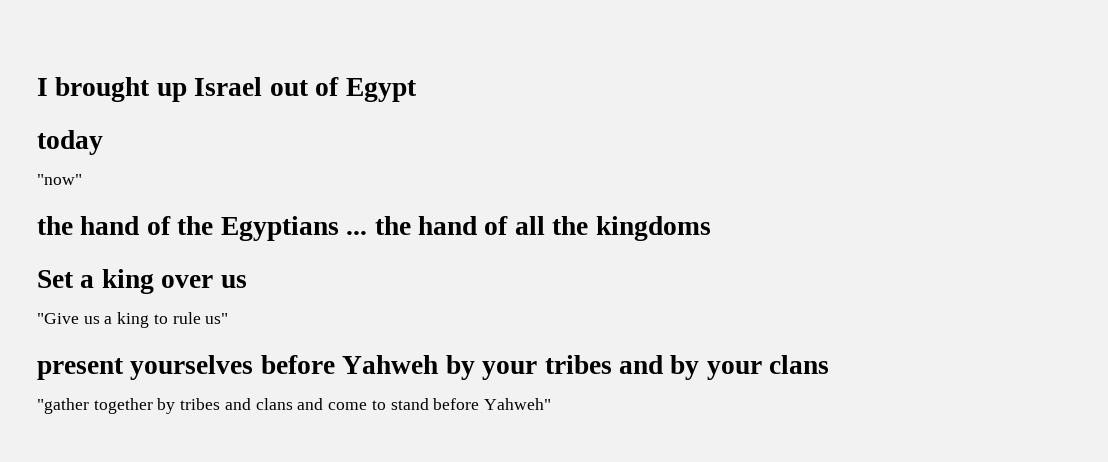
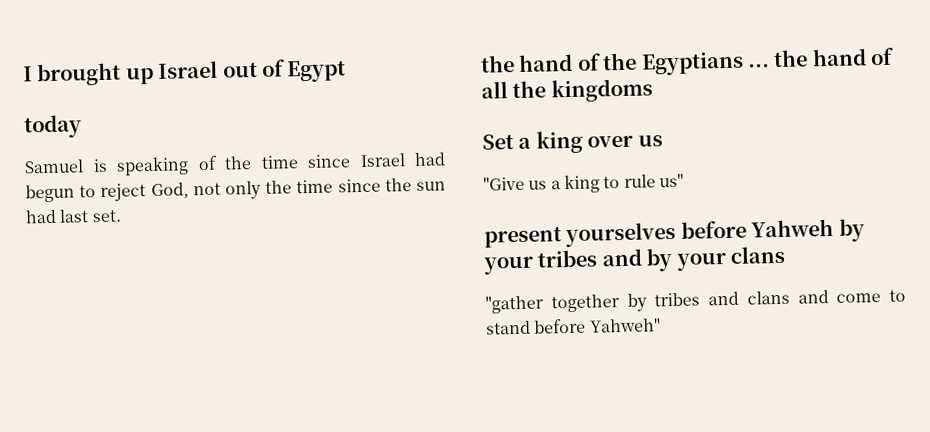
[37,174,82,185] "now" -> [24,152,446,176] [25,178,446,203] [25,209,122,224] Samuel is speaking of the time since Israel had begun to reject God, not only the time since the sun had last set.

